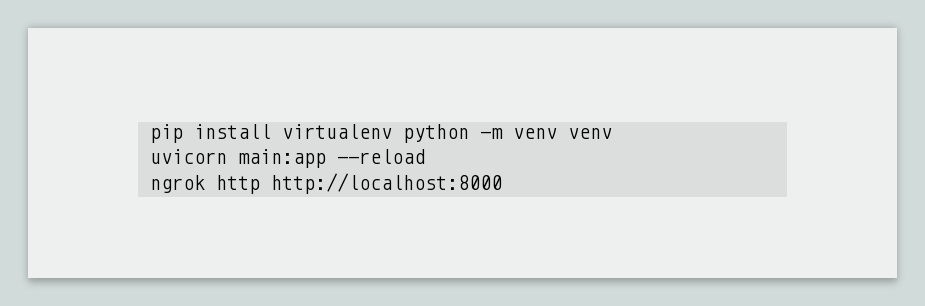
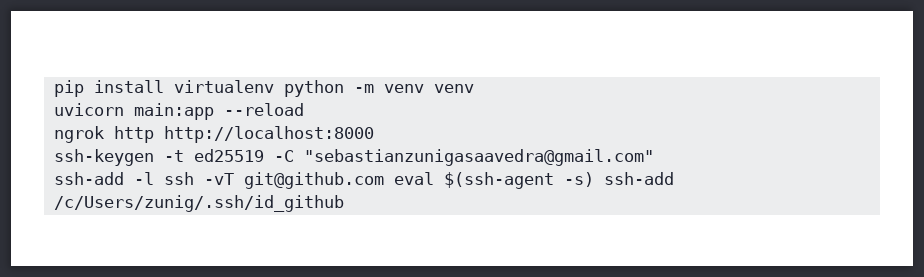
(503, 183) none -> [53,149,654,166] [53,172,674,189] [53,195,344,212] // ssh-keygen -t ed25519 -C "sebastianzunigasaavedra@gmail.com" // ssh-add -l ssh -vT git@github.com eval $(ssh-agent -s) ssh-add /c/Users/zunig/.ssh/id_github

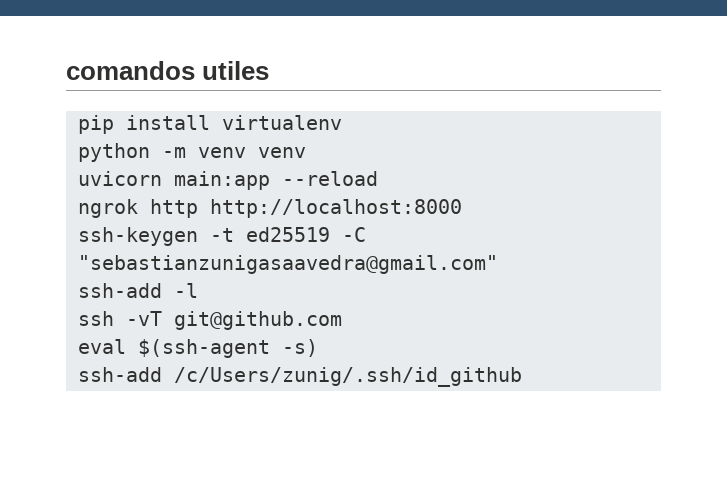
(53, 88) none -> [66,61,270,80] comandos utiles //
(274, 86) none -> (343, 122) //
(154, 178) none -> (199, 290) //
(384, 180) none -> (343, 320) //
(594, 179) none -> (319, 348) //

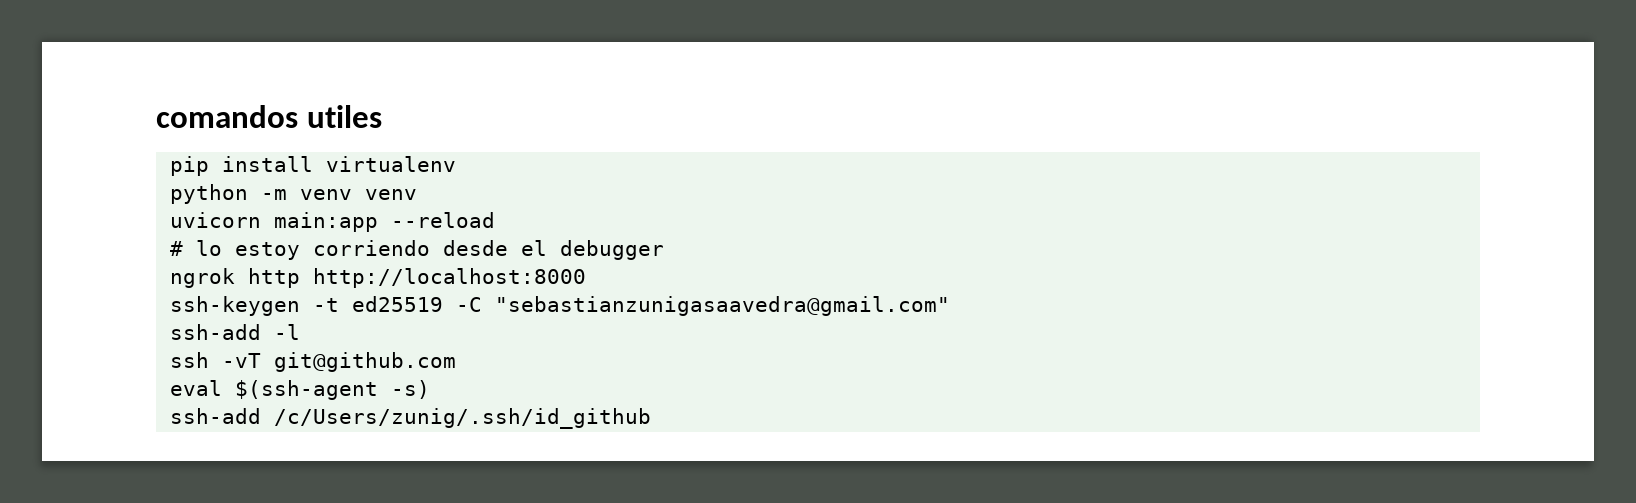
(379, 178) none -> [169,240,664,260] // # lo estoy corriendo desde el debugger

